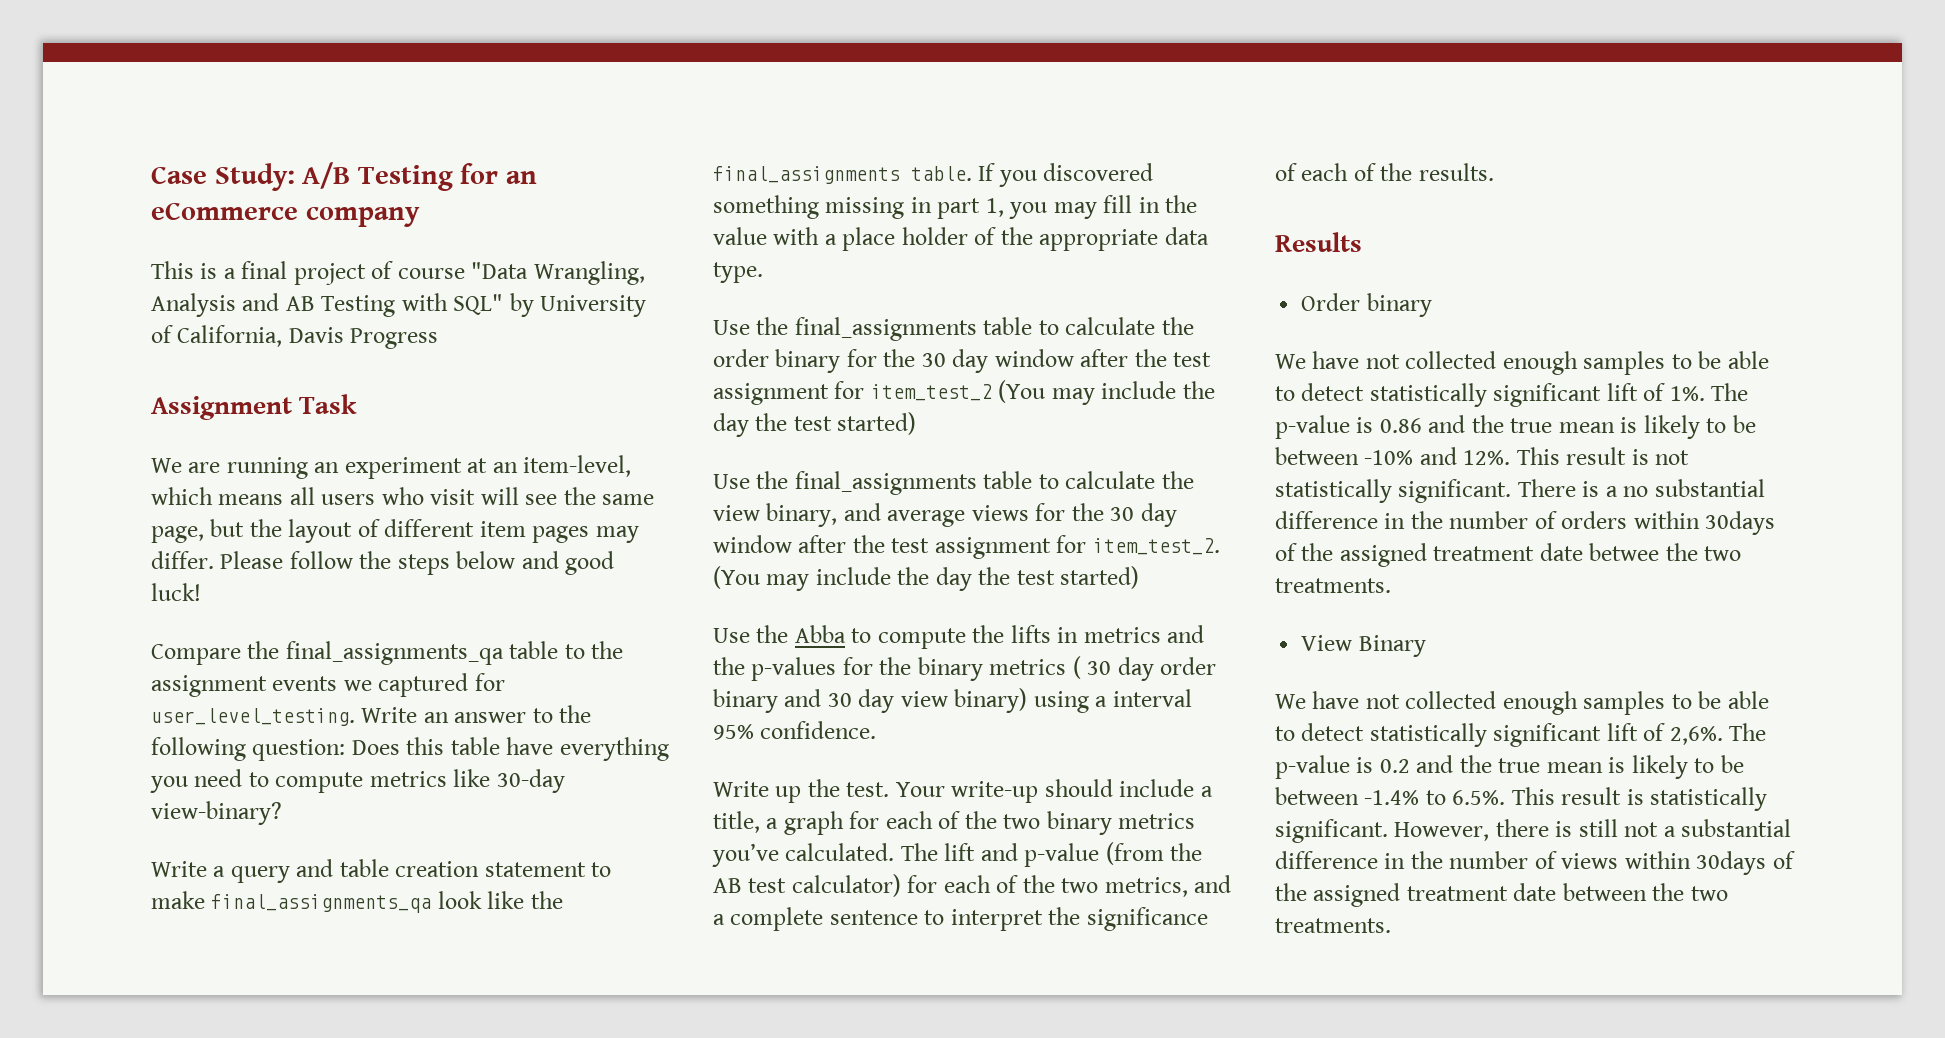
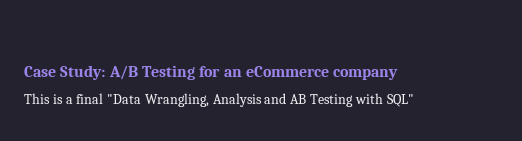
[293,261,465,285] project of course -> (104, 98) none
[509,293,647,317] [151,325,439,349] [151,394,358,420] [151,455,632,479] [151,487,655,505] [151,519,639,543] [151,551,615,575] [151,583,201,601] [151,641,624,665] [151,673,505,697] [151,705,592,726] [151,737,669,761] [150,769,565,793] [151,801,282,825] [151,859,612,883] [151,891,563,913] [713,163,1154,187] [713,195,1198,219] [713,227,1209,251] [713,262,763,283] [713,317,1194,341] [713,349,1212,373] [713,380,1215,405] [713,412,917,437] [713,471,1194,495] [713,503,1177,527] [713,535,1220,559] [713,566,1140,591] [713,625,1205,649] [713,656,1217,681] [713,688,1192,713] [713,721,877,740] [713,779,1213,803] [713,811,1196,835] [712,842,1203,867] [713,874,1232,897] [713,907,1208,931] [1275,163,1494,181] [1275,232,1362,252] [1301,293,1432,317] [1275,351,1769,375] [1275,383,1749,407] [1275,415,1756,439] [1275,447,1690,465] [1275,479,1765,503] [1275,511,1776,535] [1275,543,1742,567] [1275,578,1391,593] [1301,635,1426,657] [1275,691,1769,715] [1275,723,1767,747] [1275,755,1744,779] [1275,787,1768,811] [1275,819,1792,843] [1275,851,1795,875] [1275,883,1728,907] [1275,918,1391,933] by University of California, Davis Progress // Assignment Task // We are running an experiment at an item-level, which means all users who visit will see the same page, but the layout of different item pages may differ. Please follow the steps below and good luck! // Compare the final_assignments_qa table to the assignment events we captured for user_level_testing. Write an answer to the following question: Does this table have everything you need to compute metrics like 30-day view-binary? // Write a query and table creation statement to make final_assignments_qa look like the final_assignments table. If you discovered something missing in part 1, you may fill in the value with a place holder of the appropriate data type. // Use the final_assignments table to calculate the order binary for the 30 day window after the test assignment for item_test_2 (You may include the day the test started) // Use the final_assignments table to calculate the view binary, and average views for the 30 day window after the test assignment for item_test_2. (You may include the day the test started) // Use the Abba to compute the lifts in metrics and the p-values for the binary metrics ( 30 day order binary and 30 day view binary) using a interval 95% confidence. // Write up the test. Your write-up should include a title, a graph for each of the two binary metrics you’ve calculated. The lift and p-value (from the AB test calculator) for each of the two metrics, and a complete sentence to interpret the significance of each of the results. // Results // Order binary // We have not collected enough samples to be able to detect statistically significant lift of 1%. The p-value is 0.86 and the true mean is likely to be between -10% and 12%. This result is not statistically significant. There is a no substantial difference in the number of orders within 30days of the assigned treatment date betwee the two treatments. // View Binary // We have not collected enough samples to be able to detect statistically significant lift of 2,6%. The p-value is 0.2 and the true mean is likely to be between -1.4% to 6.5%. This result is statistically significant. However, there is still not a substantial difference in the number of views within 30days of the assigned treatment date between the two treatments. -> (414, 100) none

